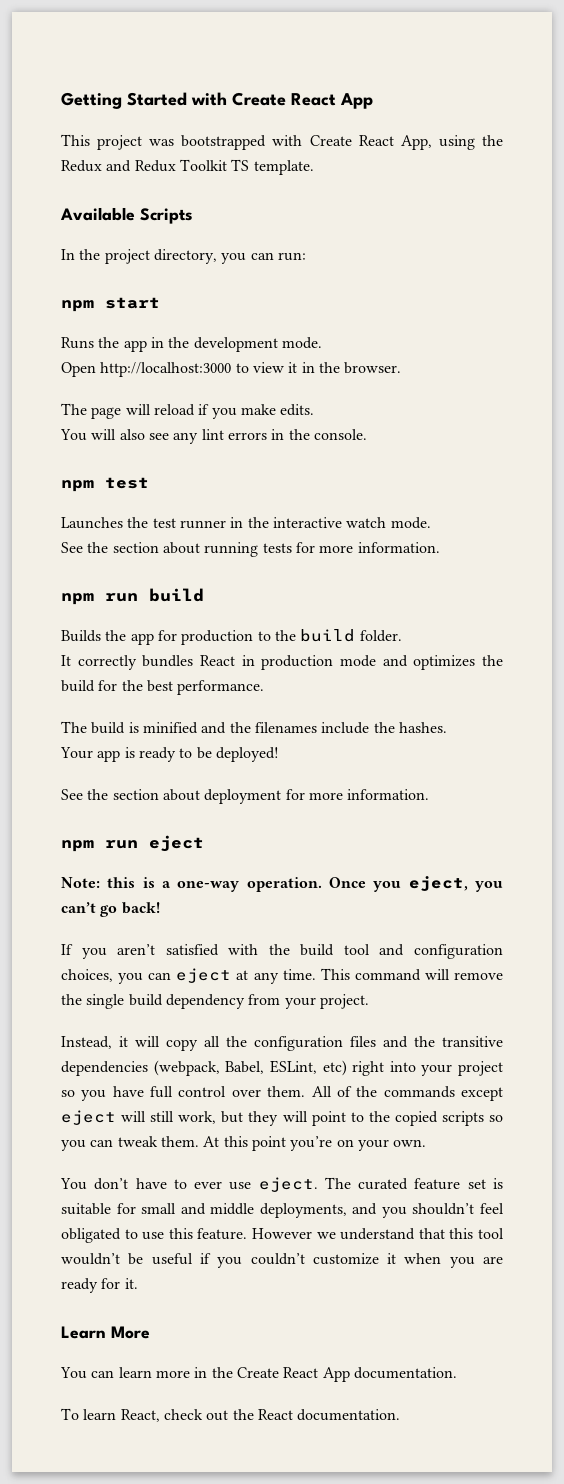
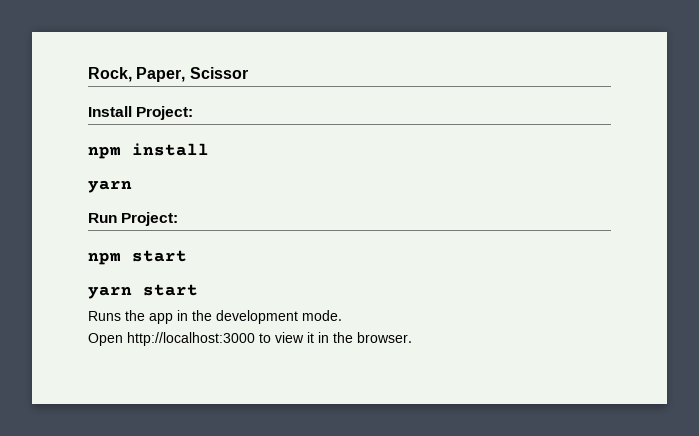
[61,92,373,109] [61,134,503,150] [61,159,314,175] [60,207,193,224] [61,249,306,264] [61,300,94,312] Getting Started with Create React App // This project was bootstrapped with Create React App, using the Redux and Redux Toolkit TS template. // Available Scripts // In the project directory, you can run: // npm -> [88,67,248,82] [88,106,194,120] [88,143,209,159] [88,180,132,193] [88,212,179,226] [88,250,187,265] [88,286,132,299] Rock, Paper, Scissor // Install Project: // npm install // yarn // Run Project: // npm start // yarn
[61,403,315,419] [60,429,367,444] [61,477,149,492] [61,517,431,529] [61,542,440,557] [61,588,204,605] [61,629,402,645] [61,655,504,670] [61,680,265,695] [61,721,447,734] [60,747,279,762] [61,789,430,804] [61,835,204,852] [61,876,503,892] [61,902,160,917] [61,944,503,959] [61,968,504,984] [61,994,369,1009] [61,1036,503,1051] [61,1060,503,1076] [61,1086,504,1101] [61,1110,503,1126] [61,1136,427,1151] [60,1177,503,1192] [61,1203,504,1218] [61,1228,505,1243] [61,1253,504,1268] [61,1278,138,1293] [61,1326,150,1339] [60,1367,457,1382] [61,1408,401,1422] // The page will reload if you make edits. // You will also see any lint errors in the console. // npm test // Launches the test runner in the interactive watch mode. // See the section about running tests for more information. // npm run build // Builds the app for production to the build folder. // It correctly bundles React in production mode and optimizes the build for the best performance. // The build is minified and the filenames include the hashes. // Your app is ready to be deployed! // See the section about deployment for more information. // npm run eject // Note: this is a one-way operation. Once you eject, you can’t go back! // If you aren’t satisfied with the build tool and configuration choices, you can eject at any time. This command will remove the single build dependency from your project. // Instead, it will copy all the configuration files and the transitive dependencies (webpack, Babel, ESLint, etc) right into your project so you have full control over them. All of the commands except eject will still work, but they will point to the copied scripts so you can tweak them. At this point you’re on your own. // You don’t have to ever use eject. The curated feature set is suitable for small and middle deployments, and you shouldn’t feel obligated to use this feature. However we understand that this tool wouldn’t be useful if you couldn’t customize it when you are ready for it. // Learn More // You can learn more in the Create React App documentation. // To learn React, check out the React documentation. -> (412, 337) none

